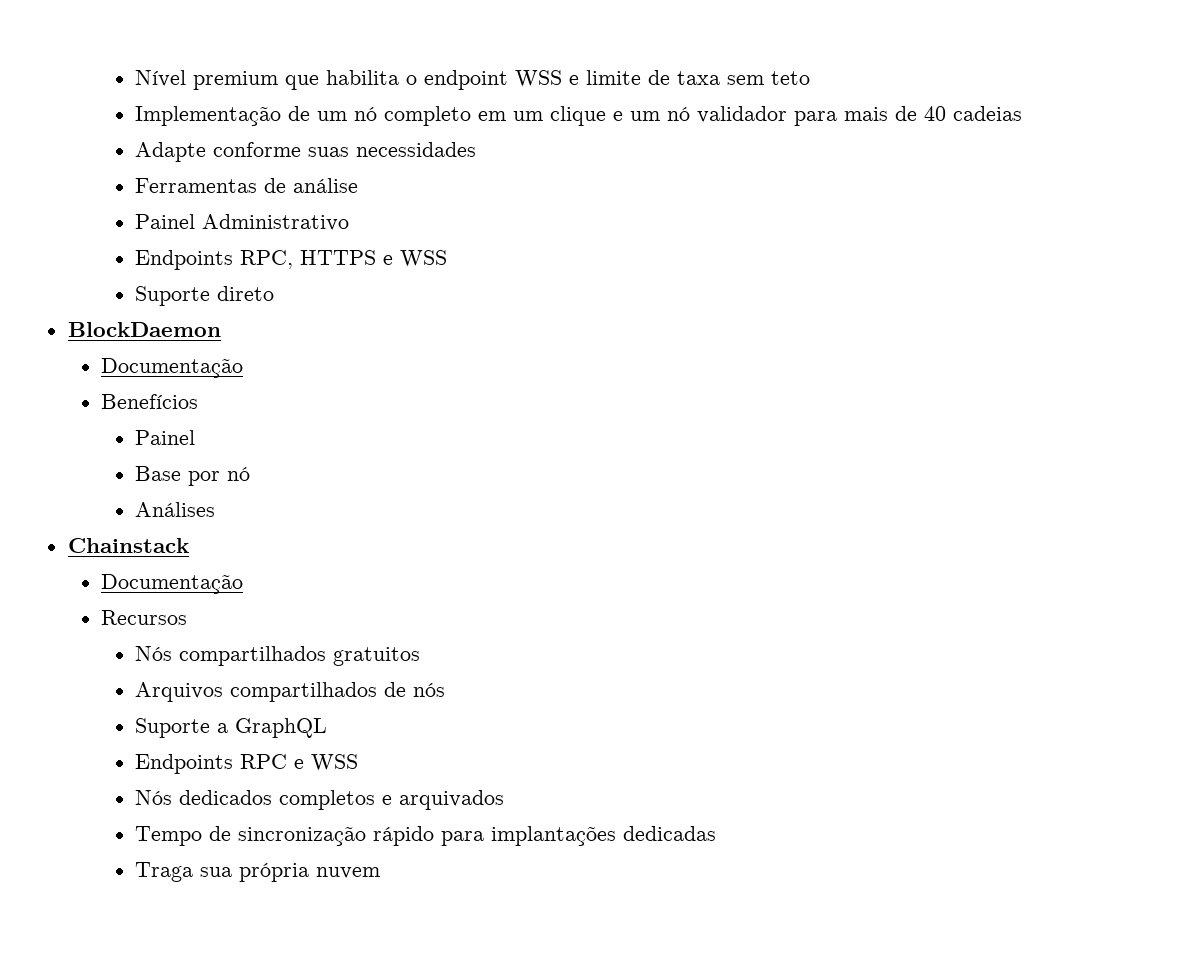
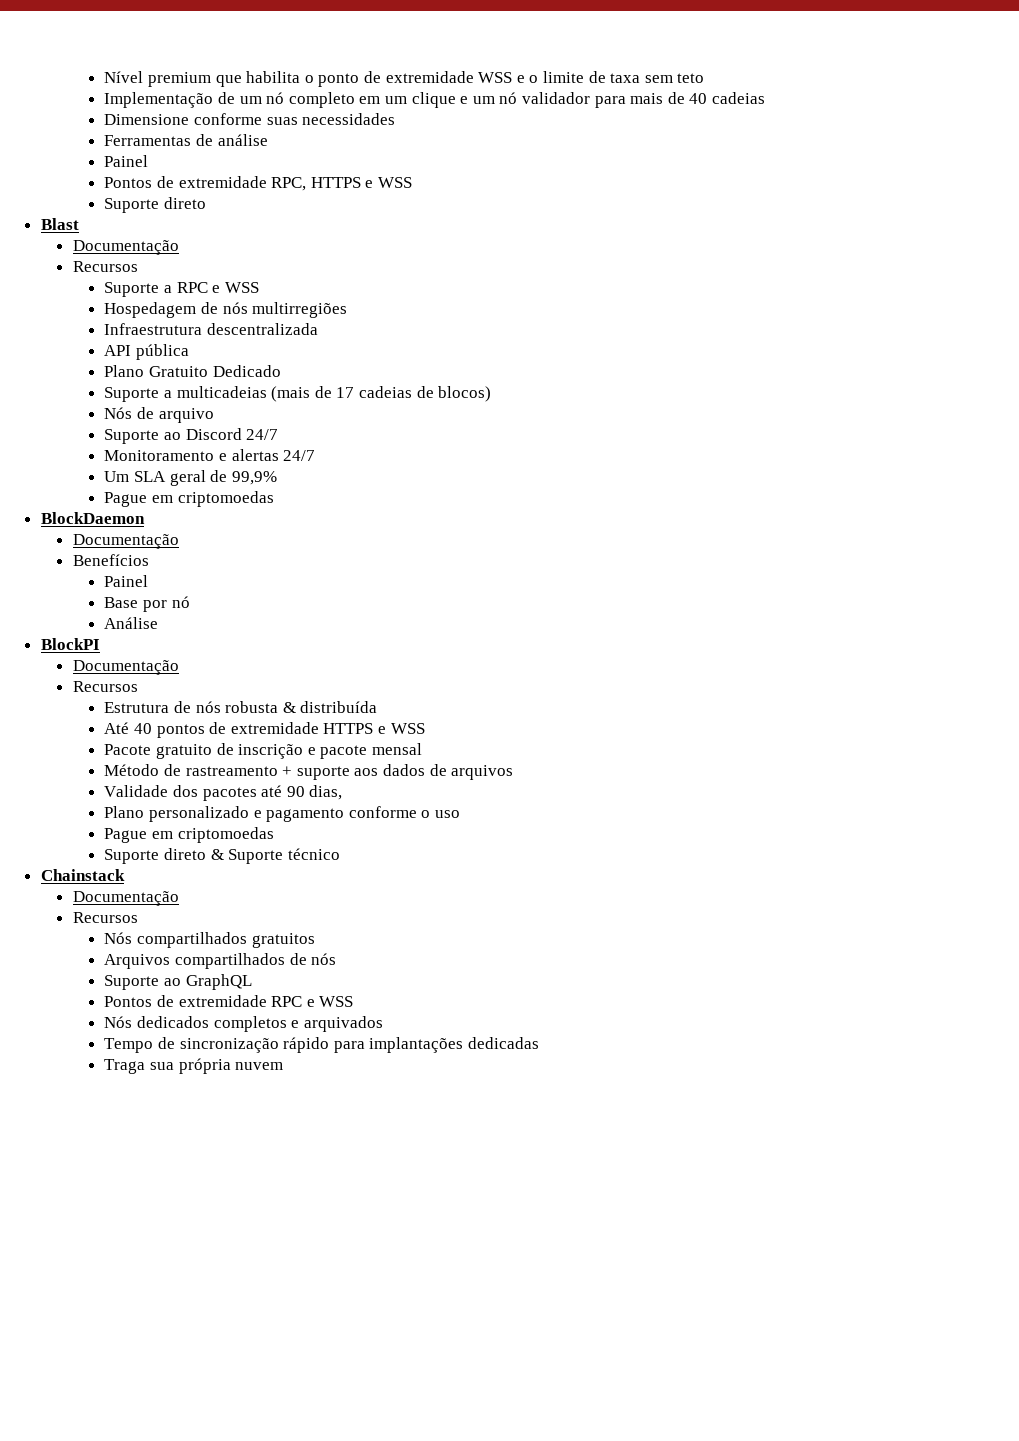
[424,70,509,90] endpoint -> [318,71,474,87] ponto de extremidade
(580, 80) none -> [529,75,539,83] o
[135,142,207,162] Adapte -> [104,114,190,125] Dimensione
[202,214,350,231] [135,250,234,270] Administrativo // Endpoints -> [104,176,267,188] // Pontos de extremidade
(275, 293) none -> [40,218,79,230] [72,240,179,255] [72,261,138,272] [104,282,259,297] [104,302,348,318] [104,323,319,335] [104,344,190,360] [104,365,281,377] [104,386,492,402] [104,407,214,423] [104,428,279,444] [104,449,316,461] [104,470,277,486] [104,491,274,507] // Blast // Documentação // Recursos // Suporte a RPC e WSS // Hospedagem de nós multirregiões // Infraestrutura descentralizada // API pública // Plano Gratuito Dedicado // Suporte a multicadeias (mais de 17 cadeias de blocos) // Nós de arquivo // Suporte ao Discord 24/7 // Monitoramento e alertas 24/7 // Um SLA geral de 99,9% // Pague em criptomoedas
[135,502,216,517] Análises -> [104,617,159,629] [40,638,100,650] [72,660,179,675] [72,681,138,692] [104,701,378,713] [104,722,425,738] [104,743,422,759] [104,764,514,780] [104,785,343,801] [104,806,460,822] [104,827,274,843] [104,848,340,864] Análise // BlockPI // Documentação // Recursos // Estrutura de nós robusta & distribuída // Até 40 pontos de extremidade HTTPS e WSS // Pacote gratuito de inscrição e pacote mensal // Método de rastreamento + suporte aos dados de arquivos // Validade dos pacotes até 90 dias, // Plano personalizado e pagamento conforme o uso // Pague em criptomoedas // Suporte direto & Suporte técnico
[217,723,229,733] a -> [164,978,182,986] ao
[135,754,234,774] Endpoints -> [104,995,267,1007] Pontos de extremidade

